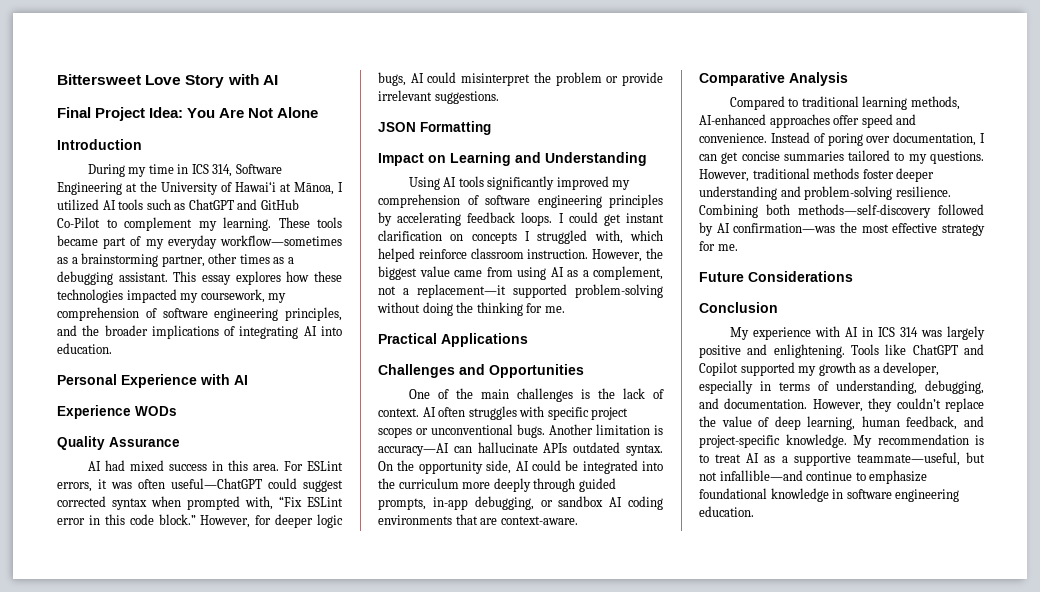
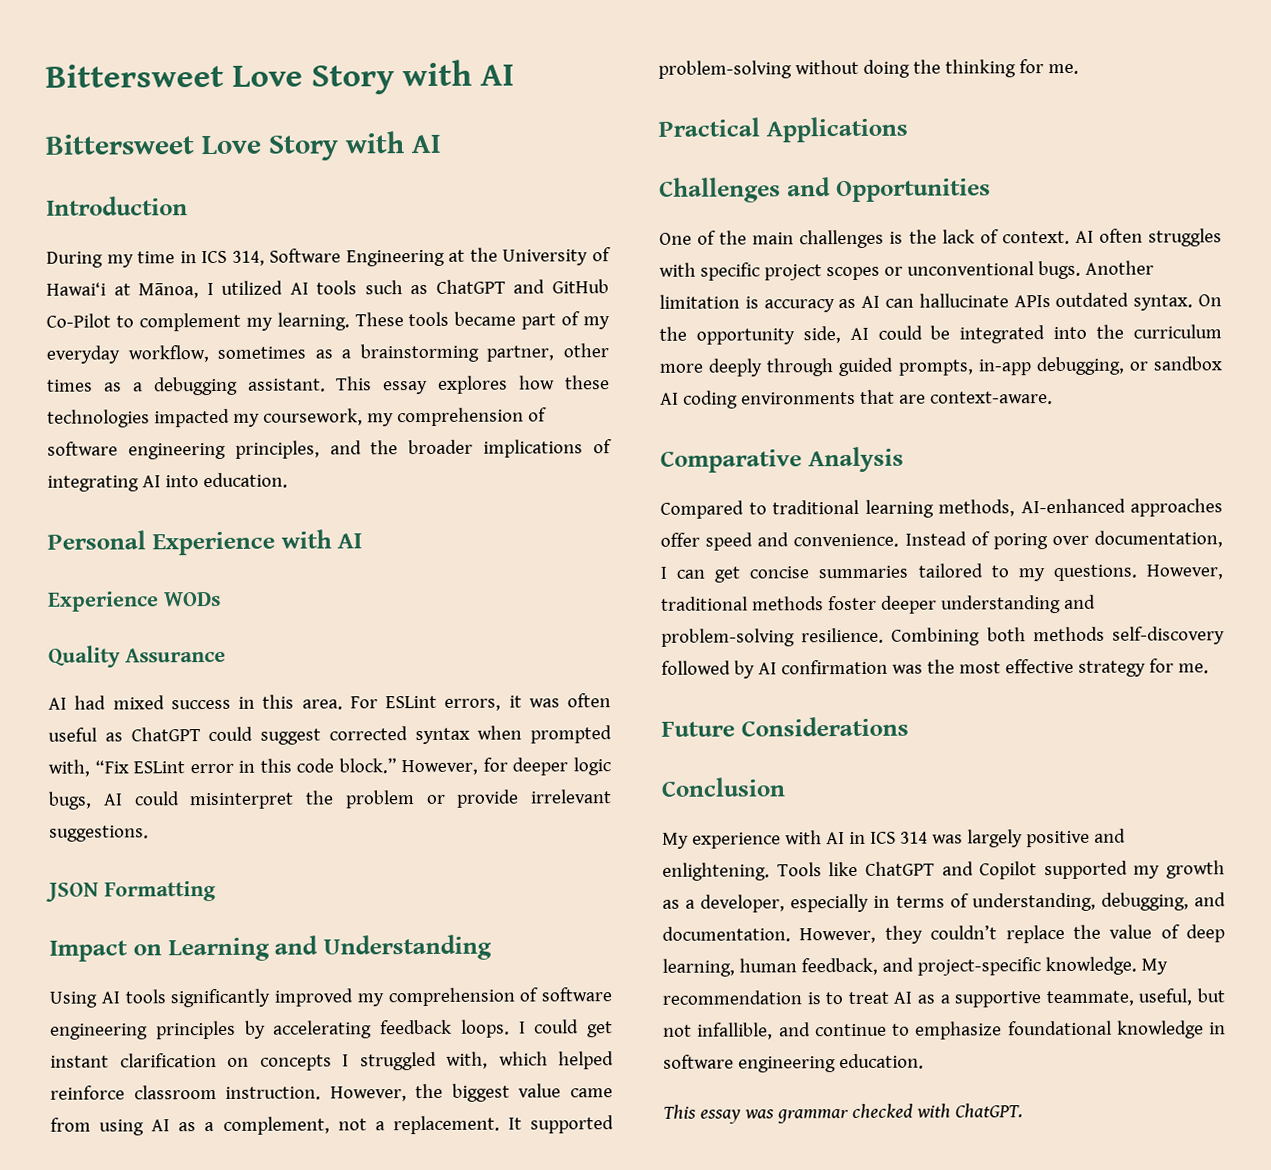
[57,74,278,88] [57,107,319,121] Bittersweet Love Story with AI // Final Project Idea: You Are Not Alone -> [45,59,515,95] [45,131,441,161] Bittersweet Love Story with AI // Bittersweet Love Story with AI
[220,235,342,246] workflow—sometimes -> [127,345,307,363] workflow, sometimes
[171,478,262,489] useful—ChatGPT -> [48,727,201,742] useful as ChatGPT
[417,284,506,298] replacement—it -> [392,1115,522,1135] replacement. It
[378,443,449,456] accuracy—AI -> [763,295,881,313] accuracy as AI
[798,204,931,218] methods—self-discovery -> [1032,626,1225,645] methods self-discovery
[733,223,836,233] confirmation—was -> [780,659,923,675] confirmation was
[856,452,985,466] [699,470,803,481] teammate—useful, but not infallible—and -> [1045,988,1225,1007] [663,1022,811,1040] teammate, useful, but not infallible, and
(754, 511) none -> [663,1103,1023,1124] // This essay was grammar checked with ChatGPT.

